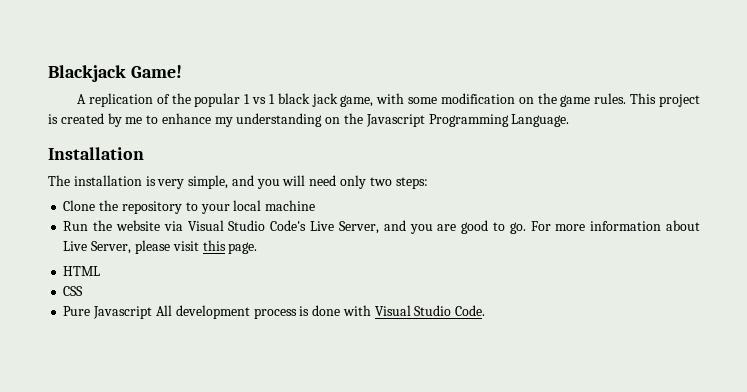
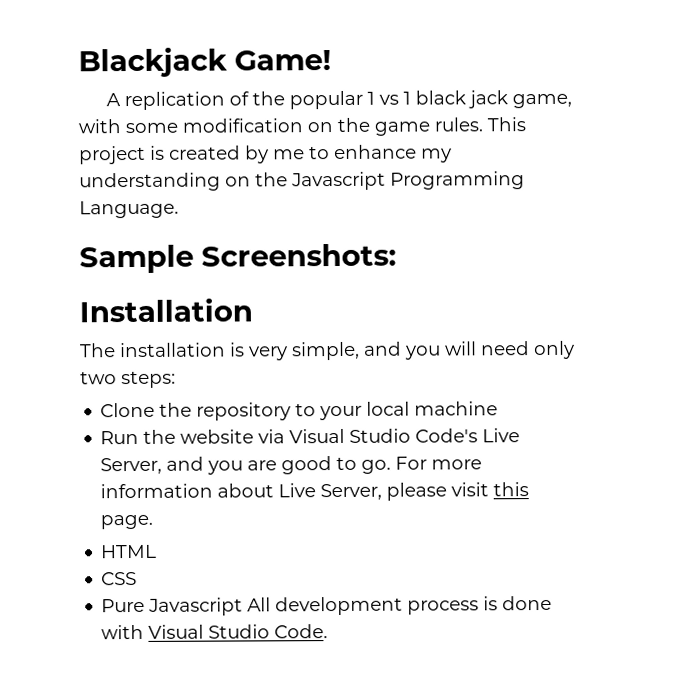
(570, 120) none -> [79,243,397,274] // Sample Screenshots:

